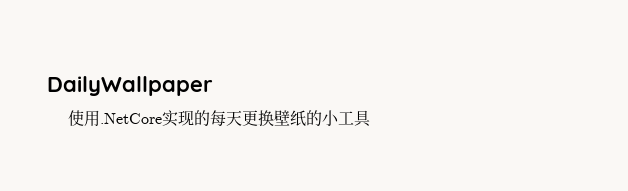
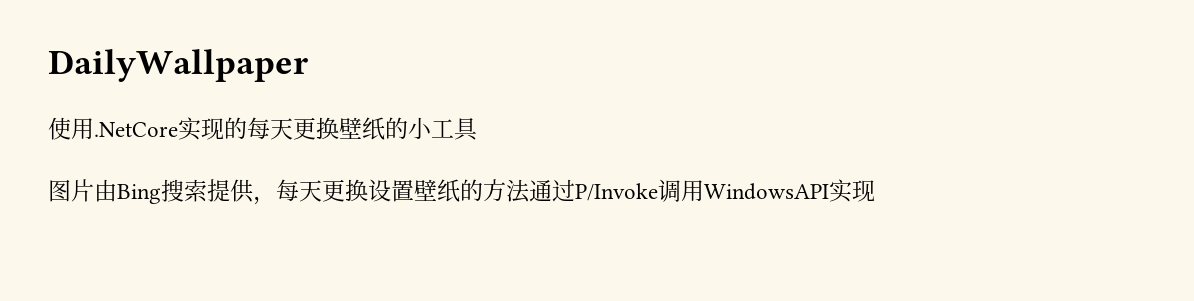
(372, 118) none -> [48,179,875,205] // 图片由Bing搜索提供，每天更换设置壁纸的方法通过P/Invoke调用WindowsAPI实现

